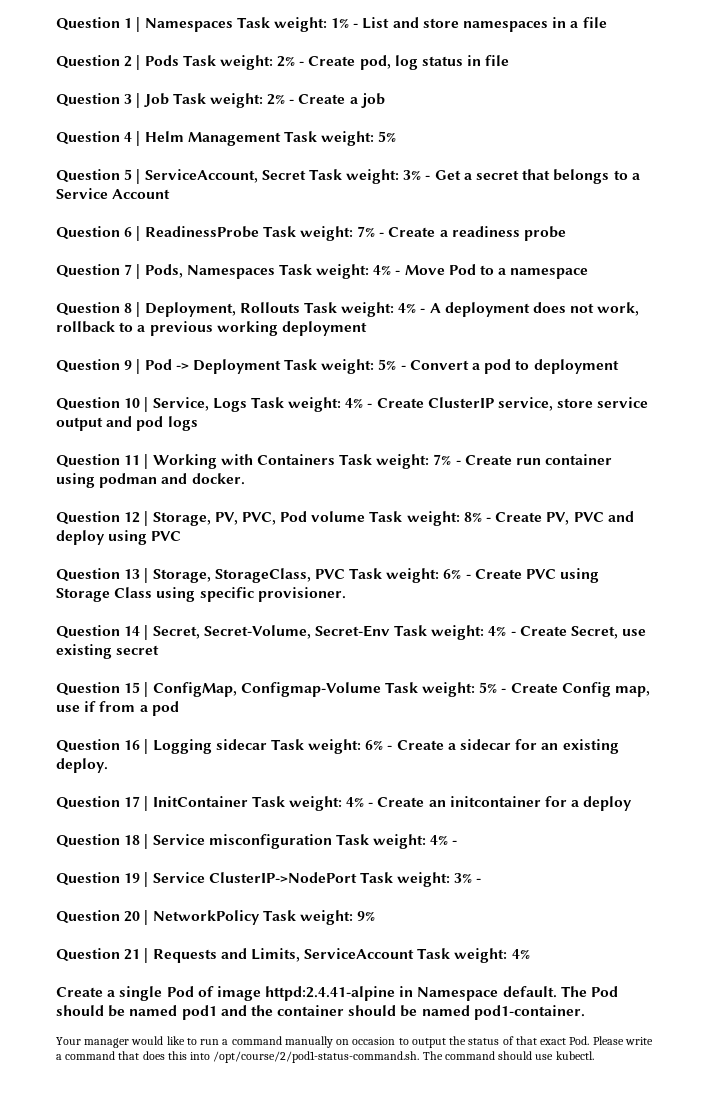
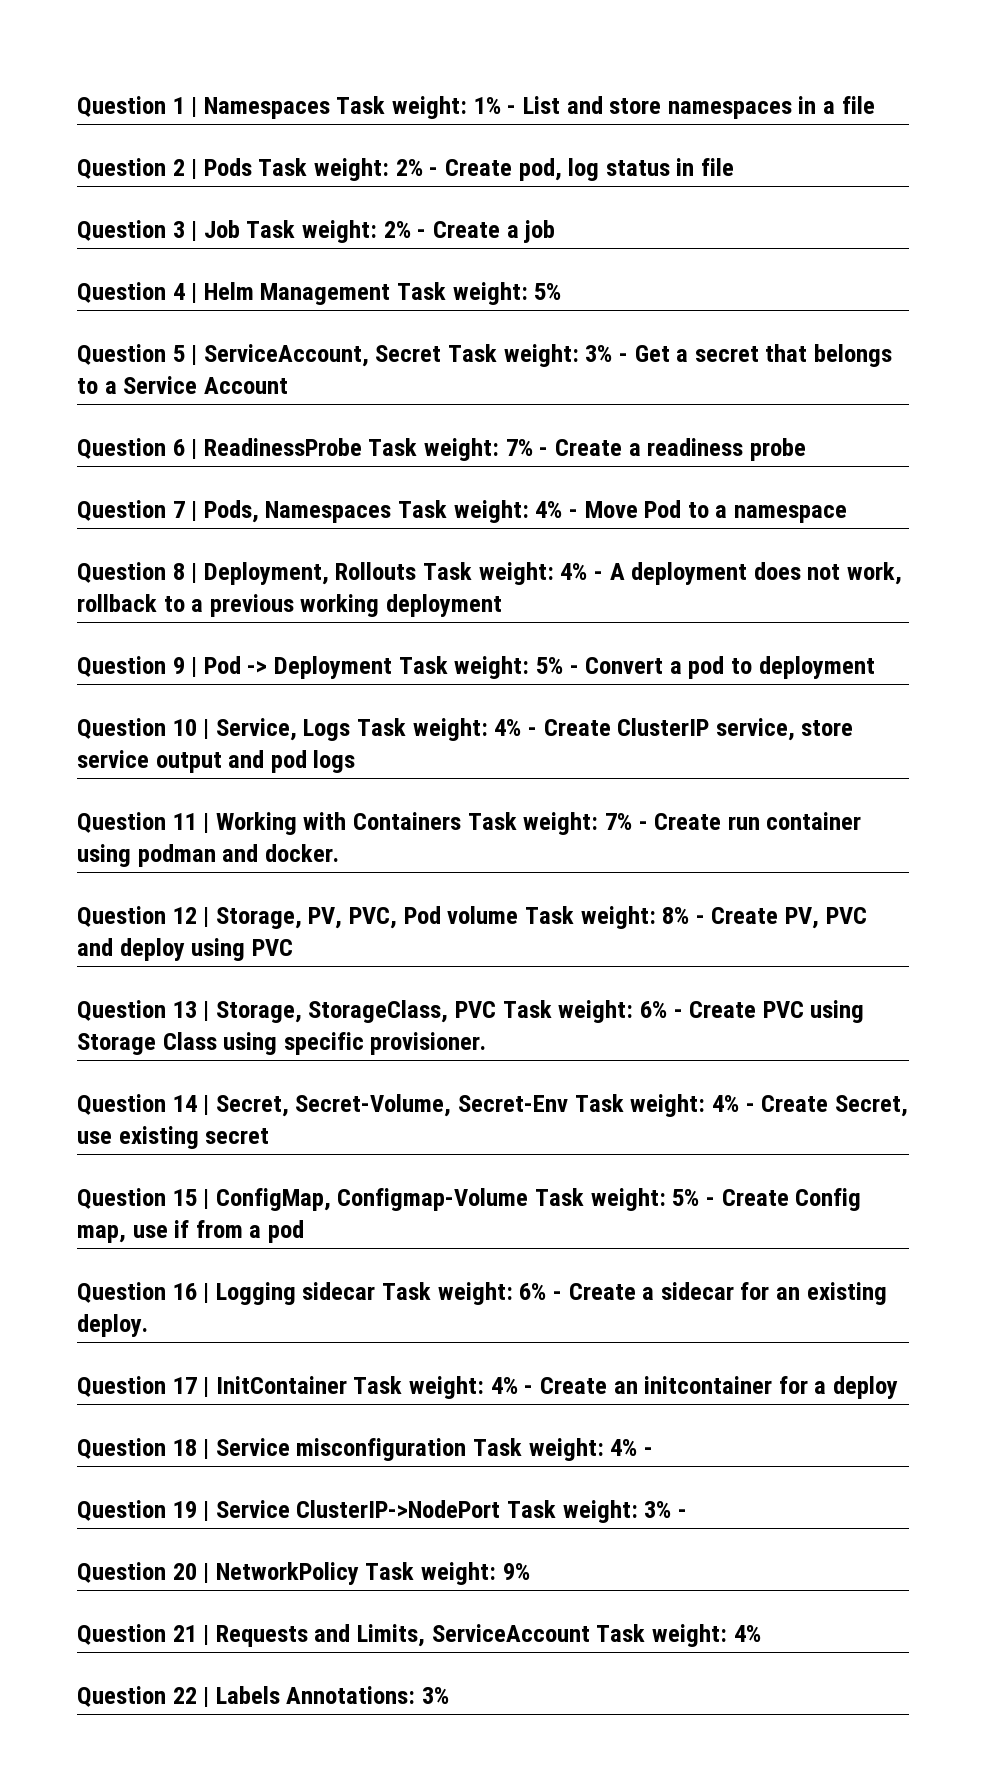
[56,986,619,1001] [56,1005,585,1020] [56,1036,653,1048] [56,1051,594,1063] Create a single Pod of image httpd:2.4.41-alpine in Namespace default. The Pod should be named pod1 and the container should be named pod1-container. // Your manager would like to run a command manually on occasion to output the status of that exact Pod. Please write a command that does this into /opt/course/2/pod1-status-command.sh. The command should use kubectl. -> [77,1686,450,1707] Question 22 | Labels Annotations: 3%

